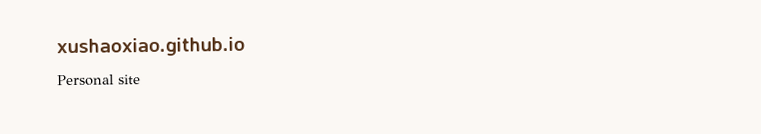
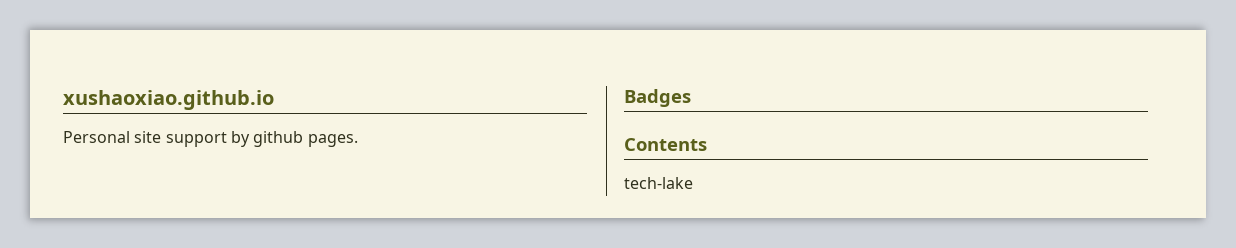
(141, 79) none -> [165,131,358,147] [624,89,691,107] [624,138,707,151] [624,177,693,189] support by github pages. // Badges // Contents // tech-lake

